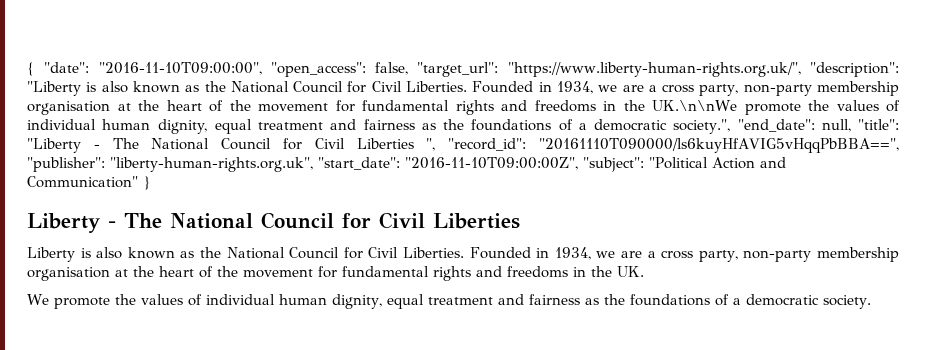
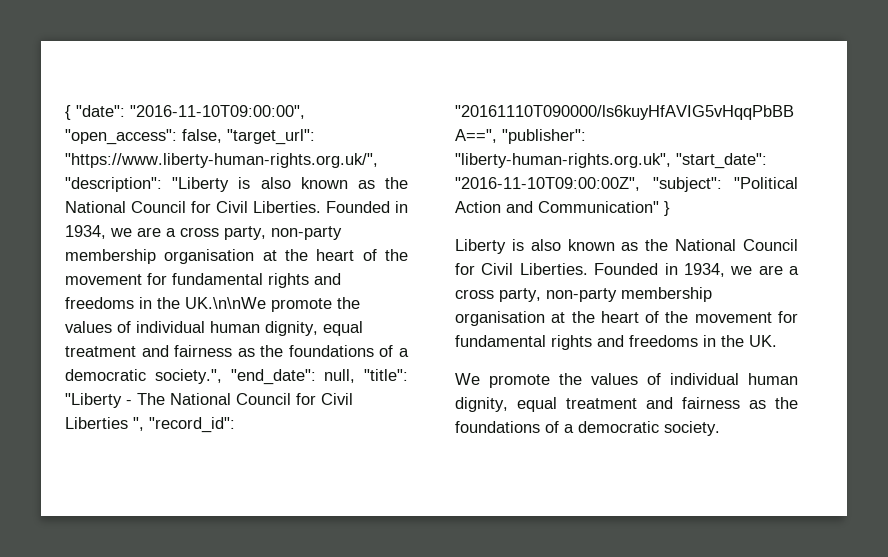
[27,212,520,233] // Liberty - The National Council for Civil Liberties -> (670, 208) none

